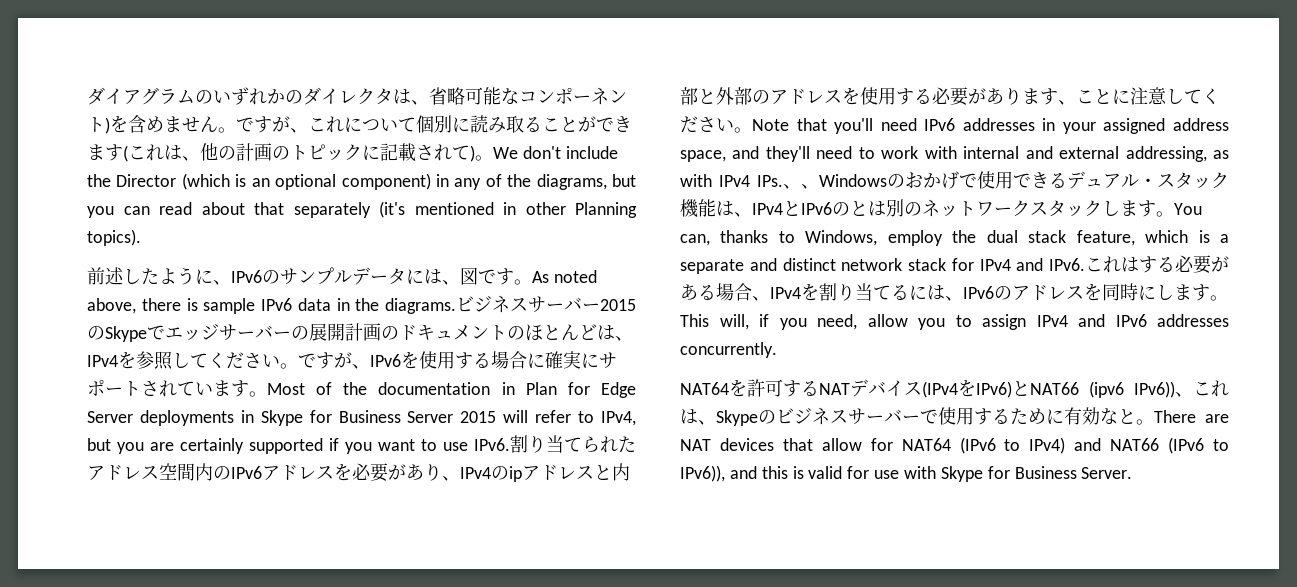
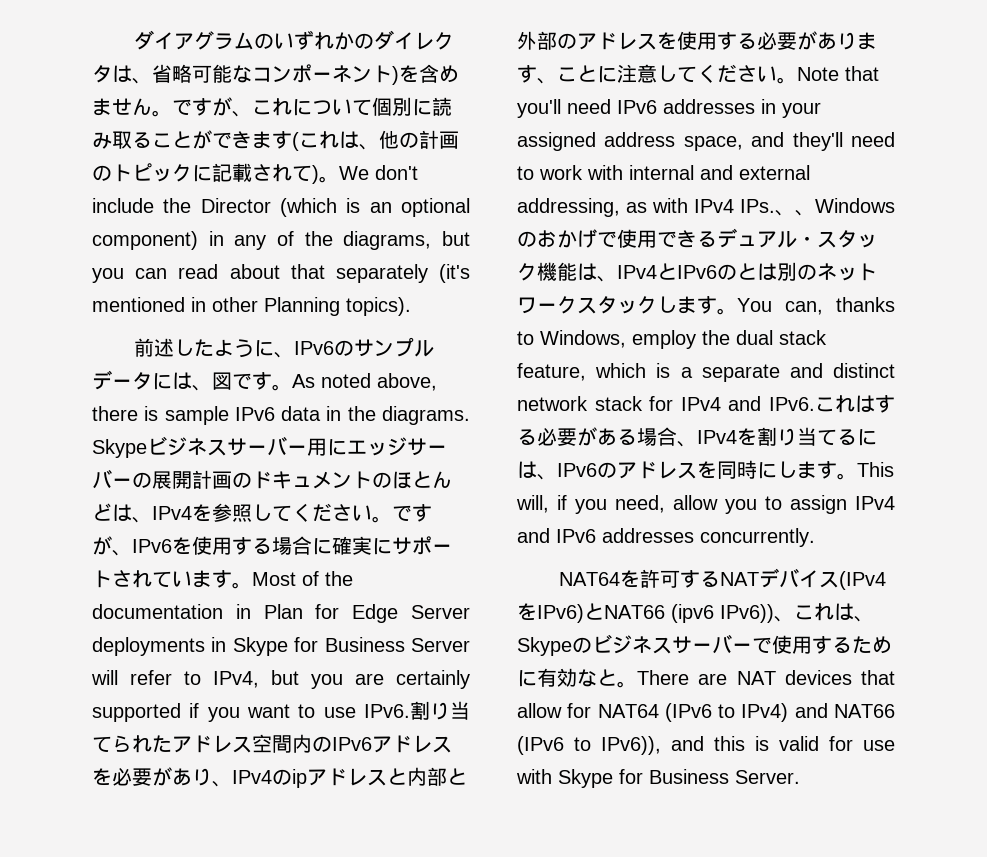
[456,295,636,313] [87,325,165,342] ビジネスサーバー2015のSkypeで -> [92,436,347,458] Skypeビジネスサーバー用に
[460,411,497,423] 2015 -> (470, 645) none

